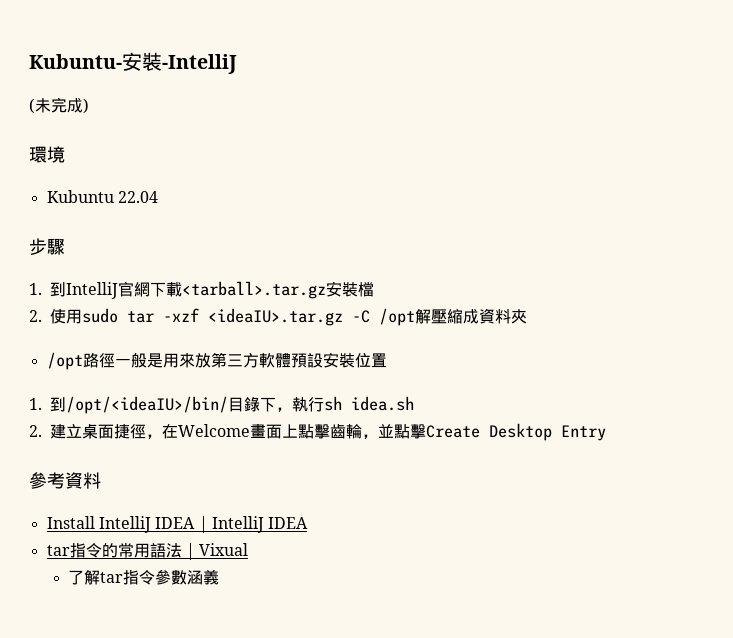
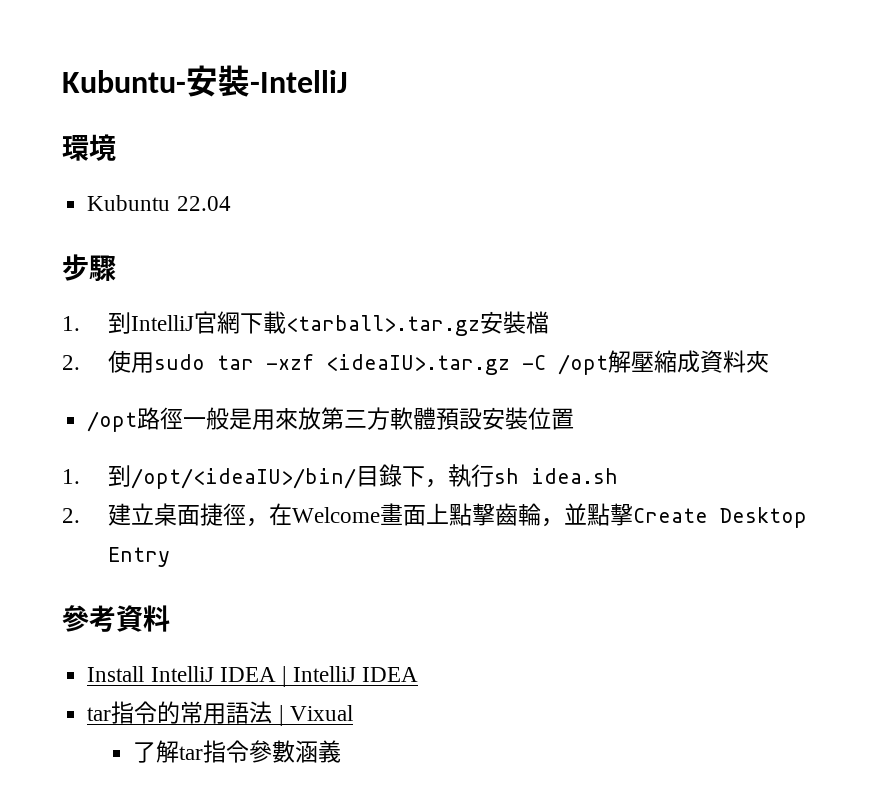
[29,97,89,114] // (未完成) -> (348, 81) none

